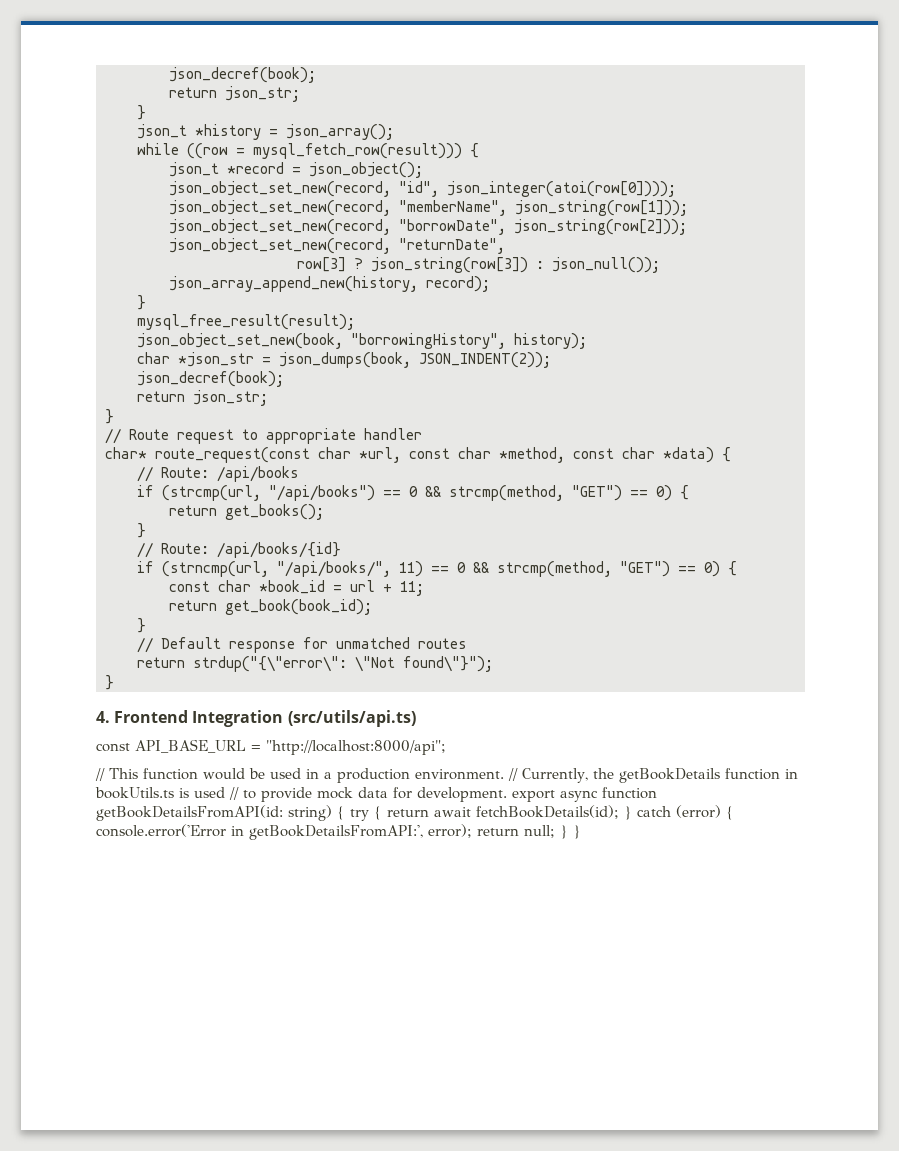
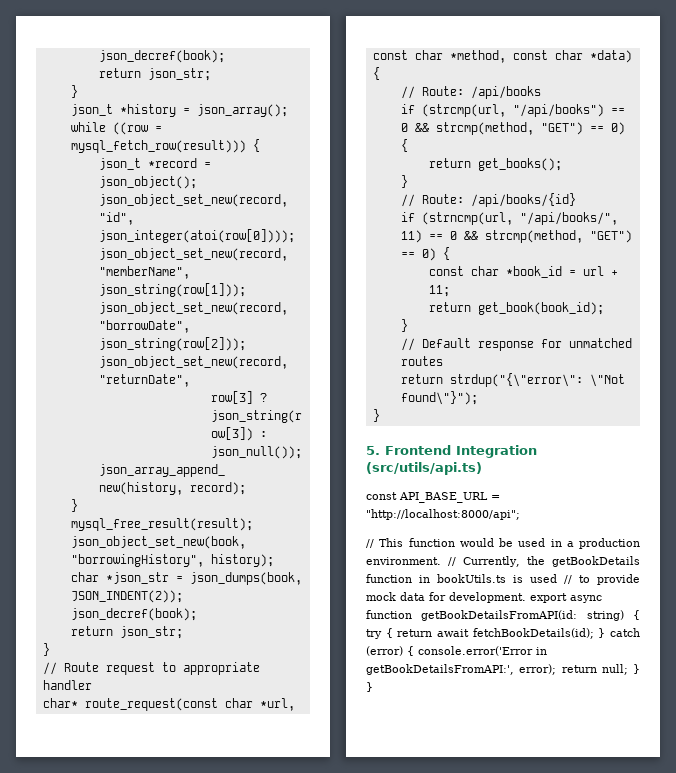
[96,711,110,723] 4. -> [366,446,380,455] 5.

